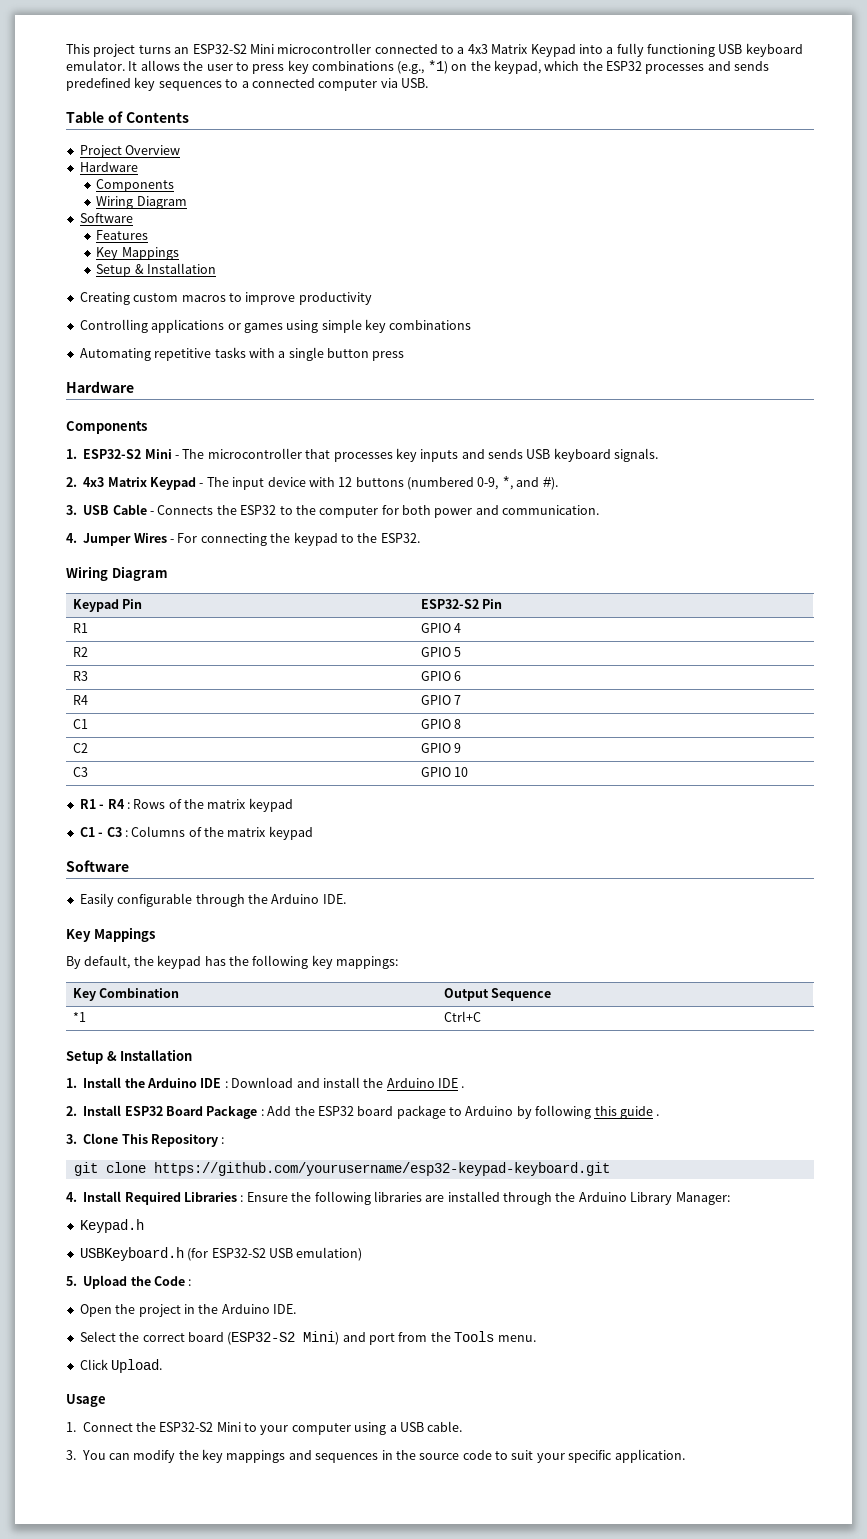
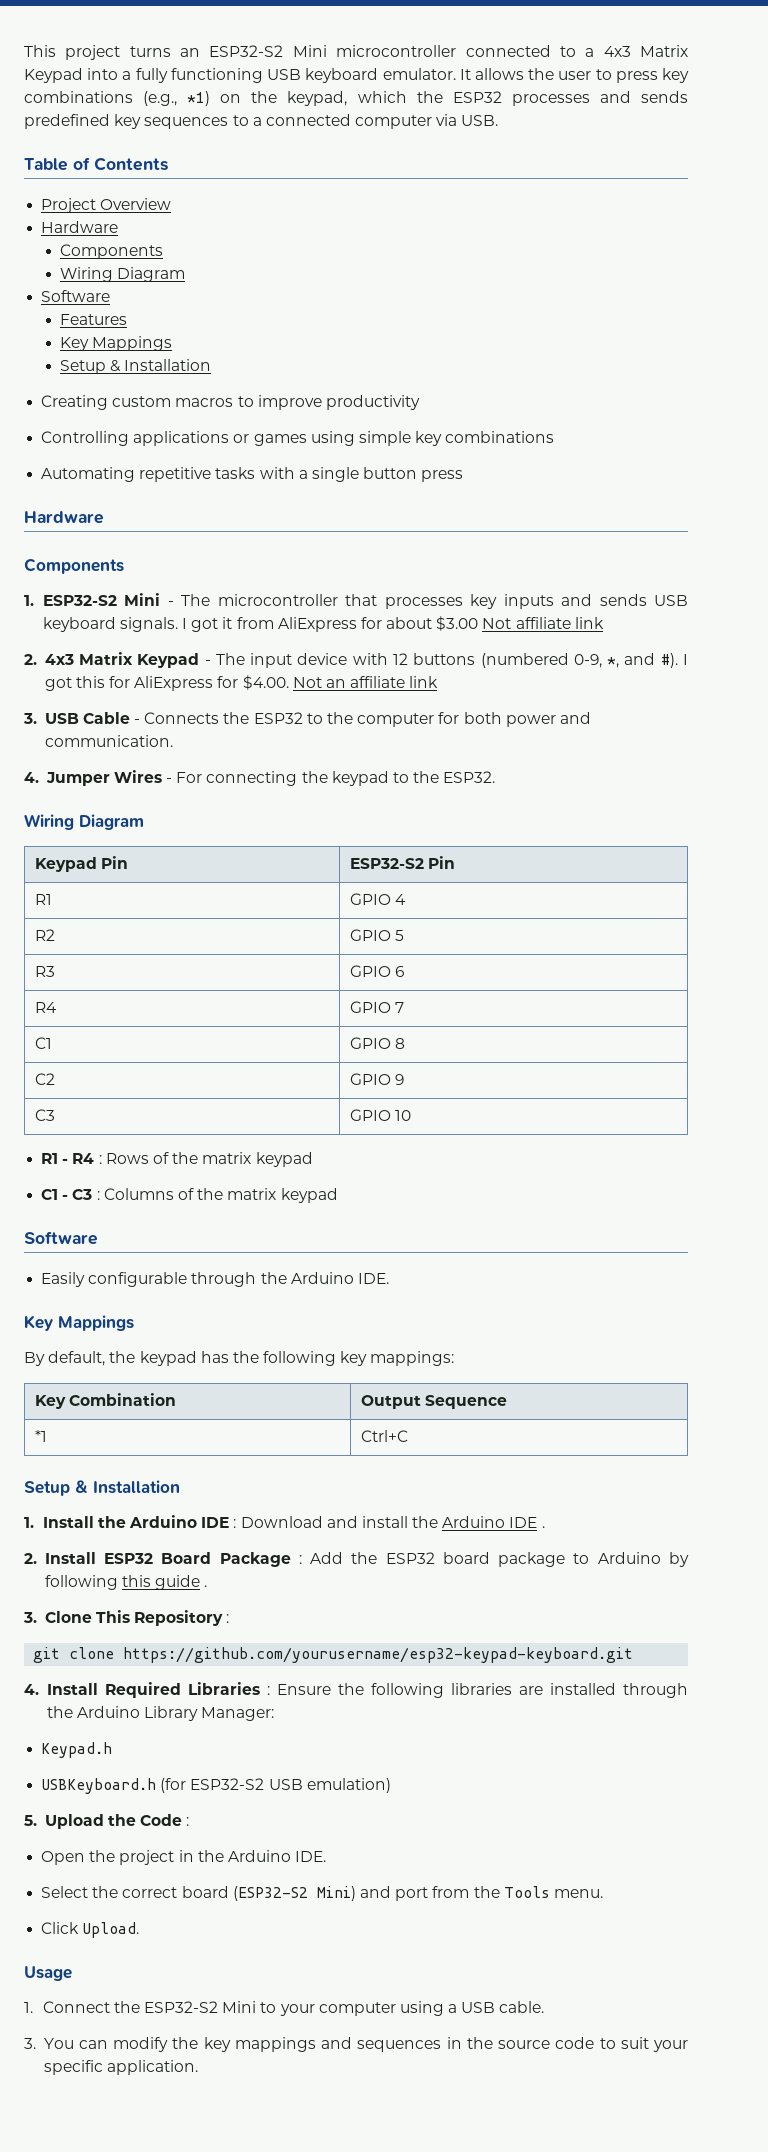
(659, 455) none -> [181,616,604,632] I got it from AliExpress for about $3.00 Not affiliate link
(558, 483) none -> [683,654,688,665] [44,675,439,691] I got this for AliExpress for $4.00. Not an affiliate link

